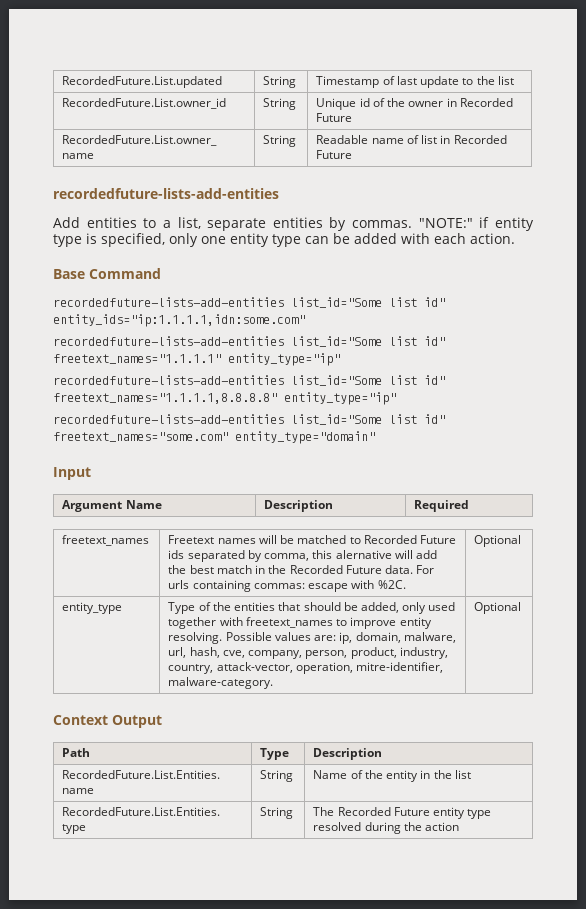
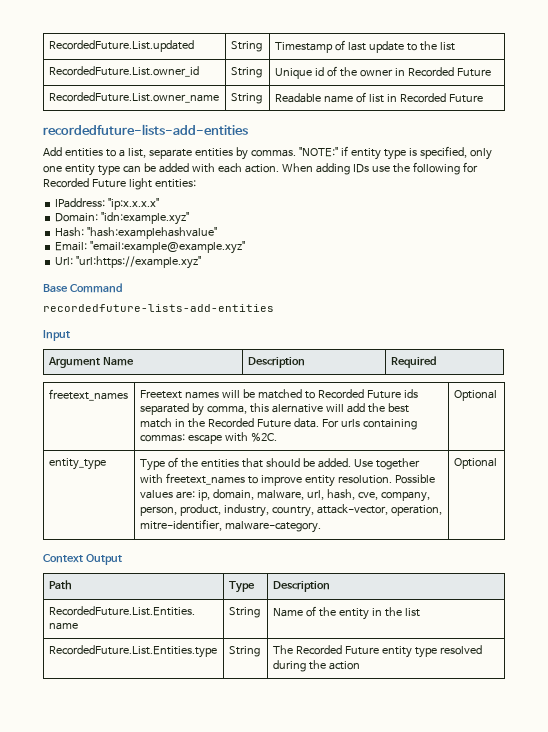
[53,268,161,279] [53,297,445,308] [53,314,305,327] [53,336,445,347] [53,353,340,366] [53,375,445,386] [53,392,396,405] [53,414,445,425] [53,431,375,444] // Base Command // recordedfuture-lists-add-entities list_id="Some list id" entity_ids="ip:1.1.1.1,idn:some.com" // recordedfuture-lists-add-entities list_id="Some list id" freetext_names="1.1.1.1" entity_type="ip" // recordedfuture-lists-add-entities list_id="Some list id" freetext_names="1.1.1.1,8.8.8.8" entity_type="ip" // recordedfuture-lists-add-entities list_id="Some list id" freetext_names="some.com" entity_type="domain" -> [281,162,478,175] [43,178,196,190] [55,198,160,210] [55,212,190,225] [55,227,218,239] [55,241,246,254] [55,256,202,269] [43,283,122,293] [43,304,274,312] When adding IDs use the following for Recorded Future light entities: // IPaddress: "ip:x.x.x.x" // Domain: "idn:example.xyz" // Hash: "hash:examplehashvalue" // Email: "email:example@example.xyz" // Url: "url:https://example.xyz" // Base Command // recordedfuture-lists-add-entities
[361,602,456,614] added, only used -> [317,458,373,468] added. Use
[168,632,223,644] resolving. -> [337,475,392,484] resolution.

